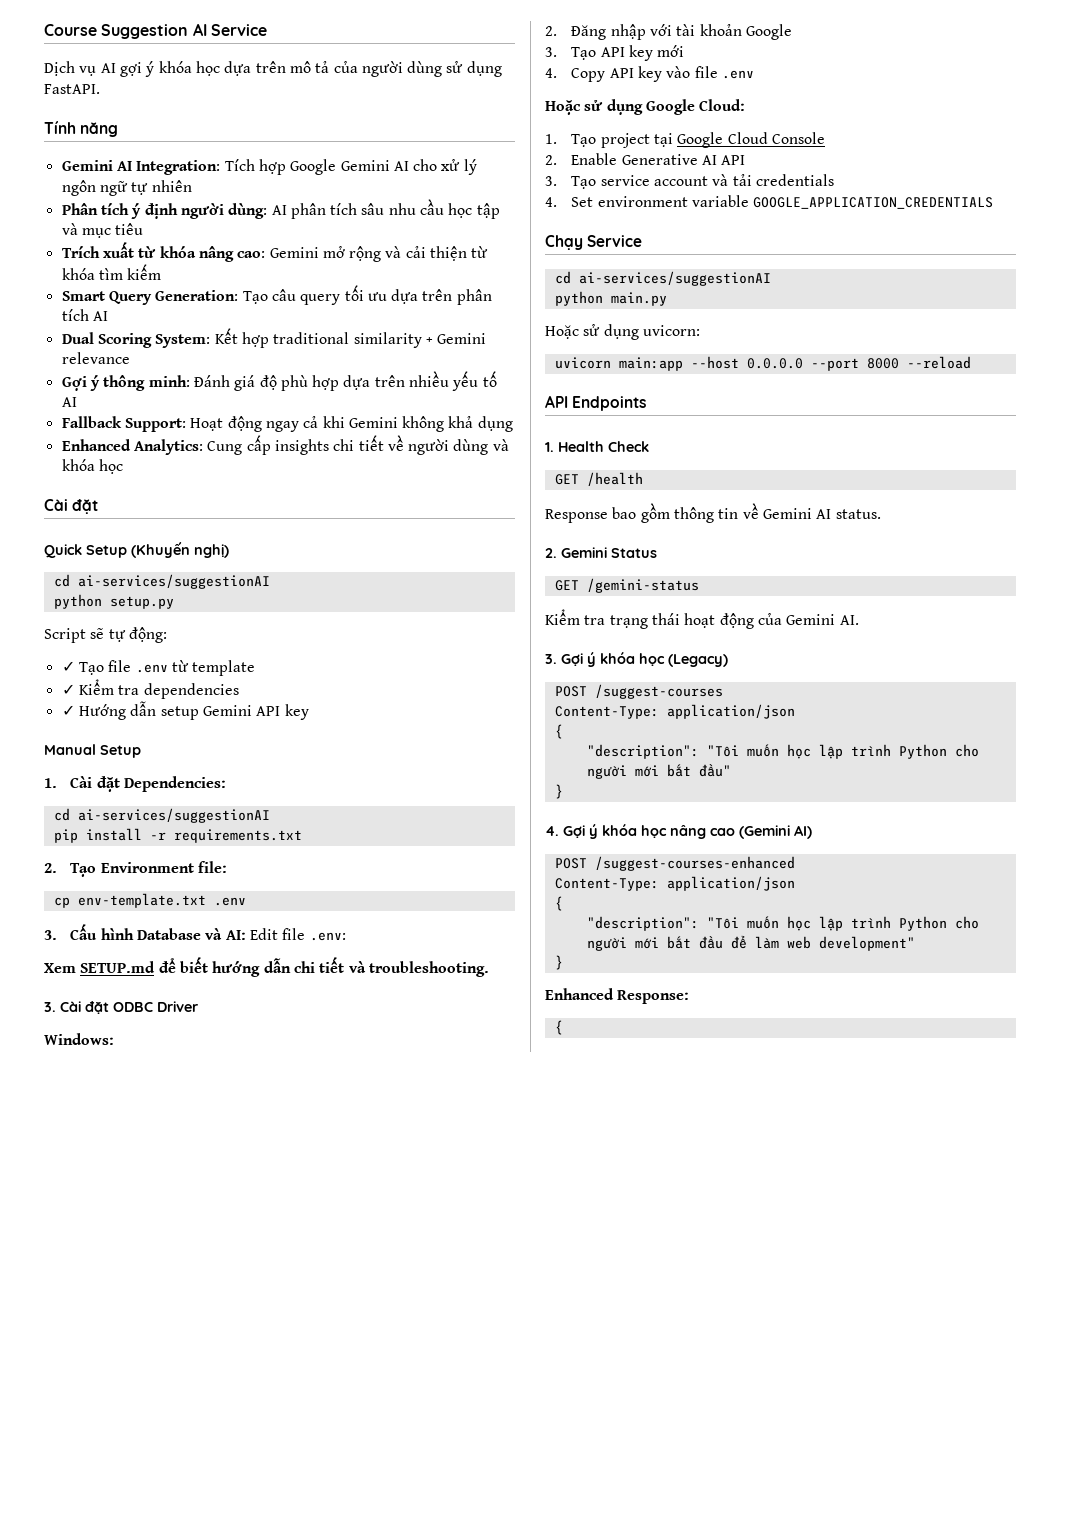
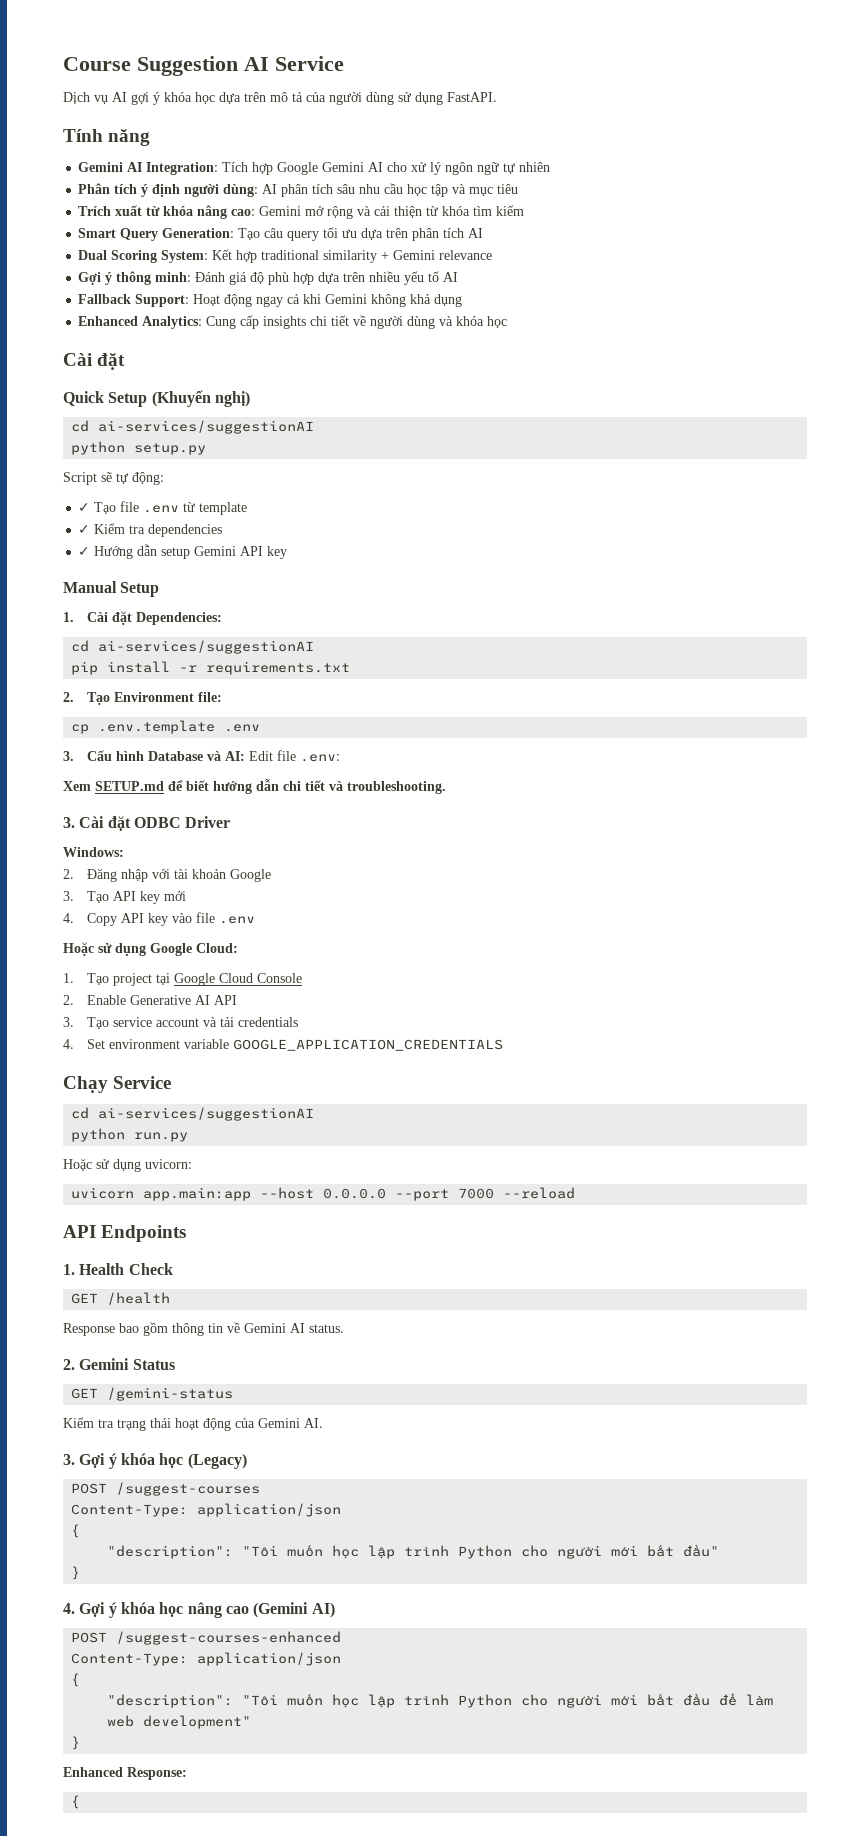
[77,893,206,908] env-template.txt -> [98,720,216,734] .env.template
[610,292,667,306] main.py -> [134,1132,189,1142] run.py
[618,357,683,371] main:app -> [143,1187,252,1201] app.main:app
[866,358,899,369] 8000 -> [458,1188,495,1199] 7000

